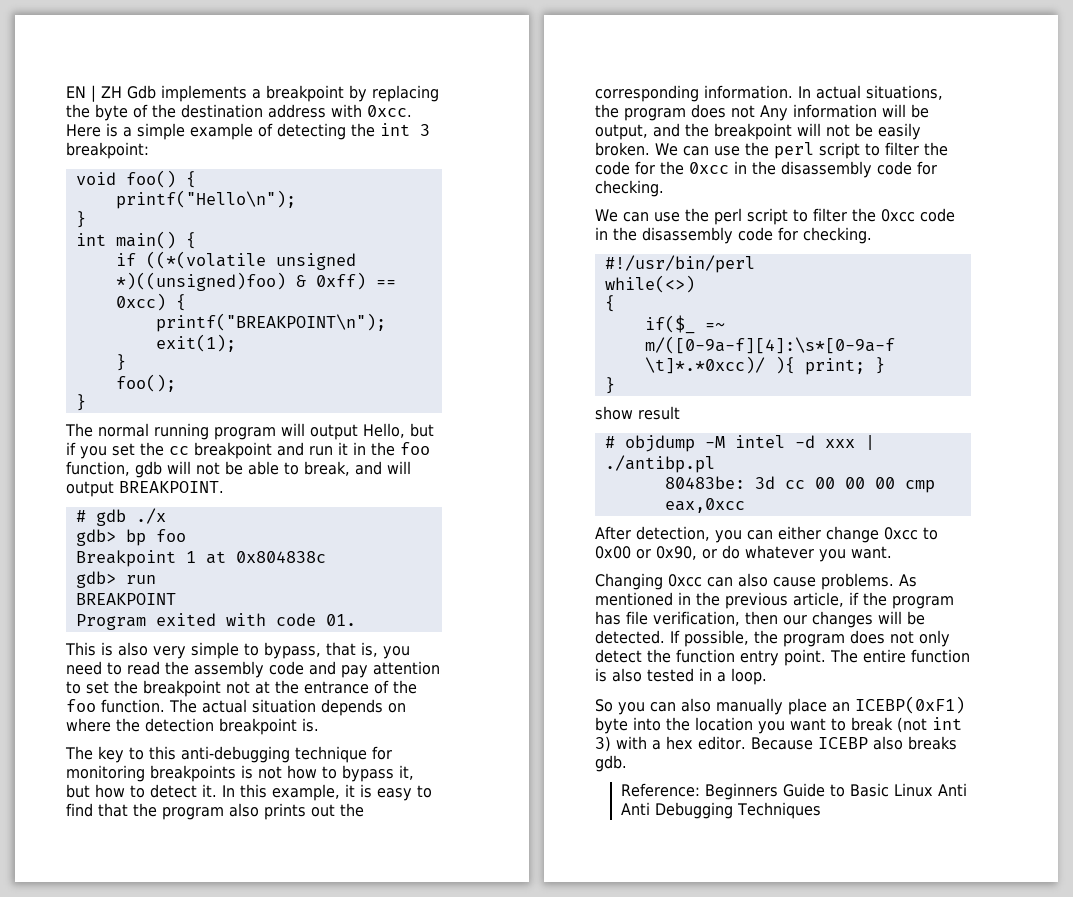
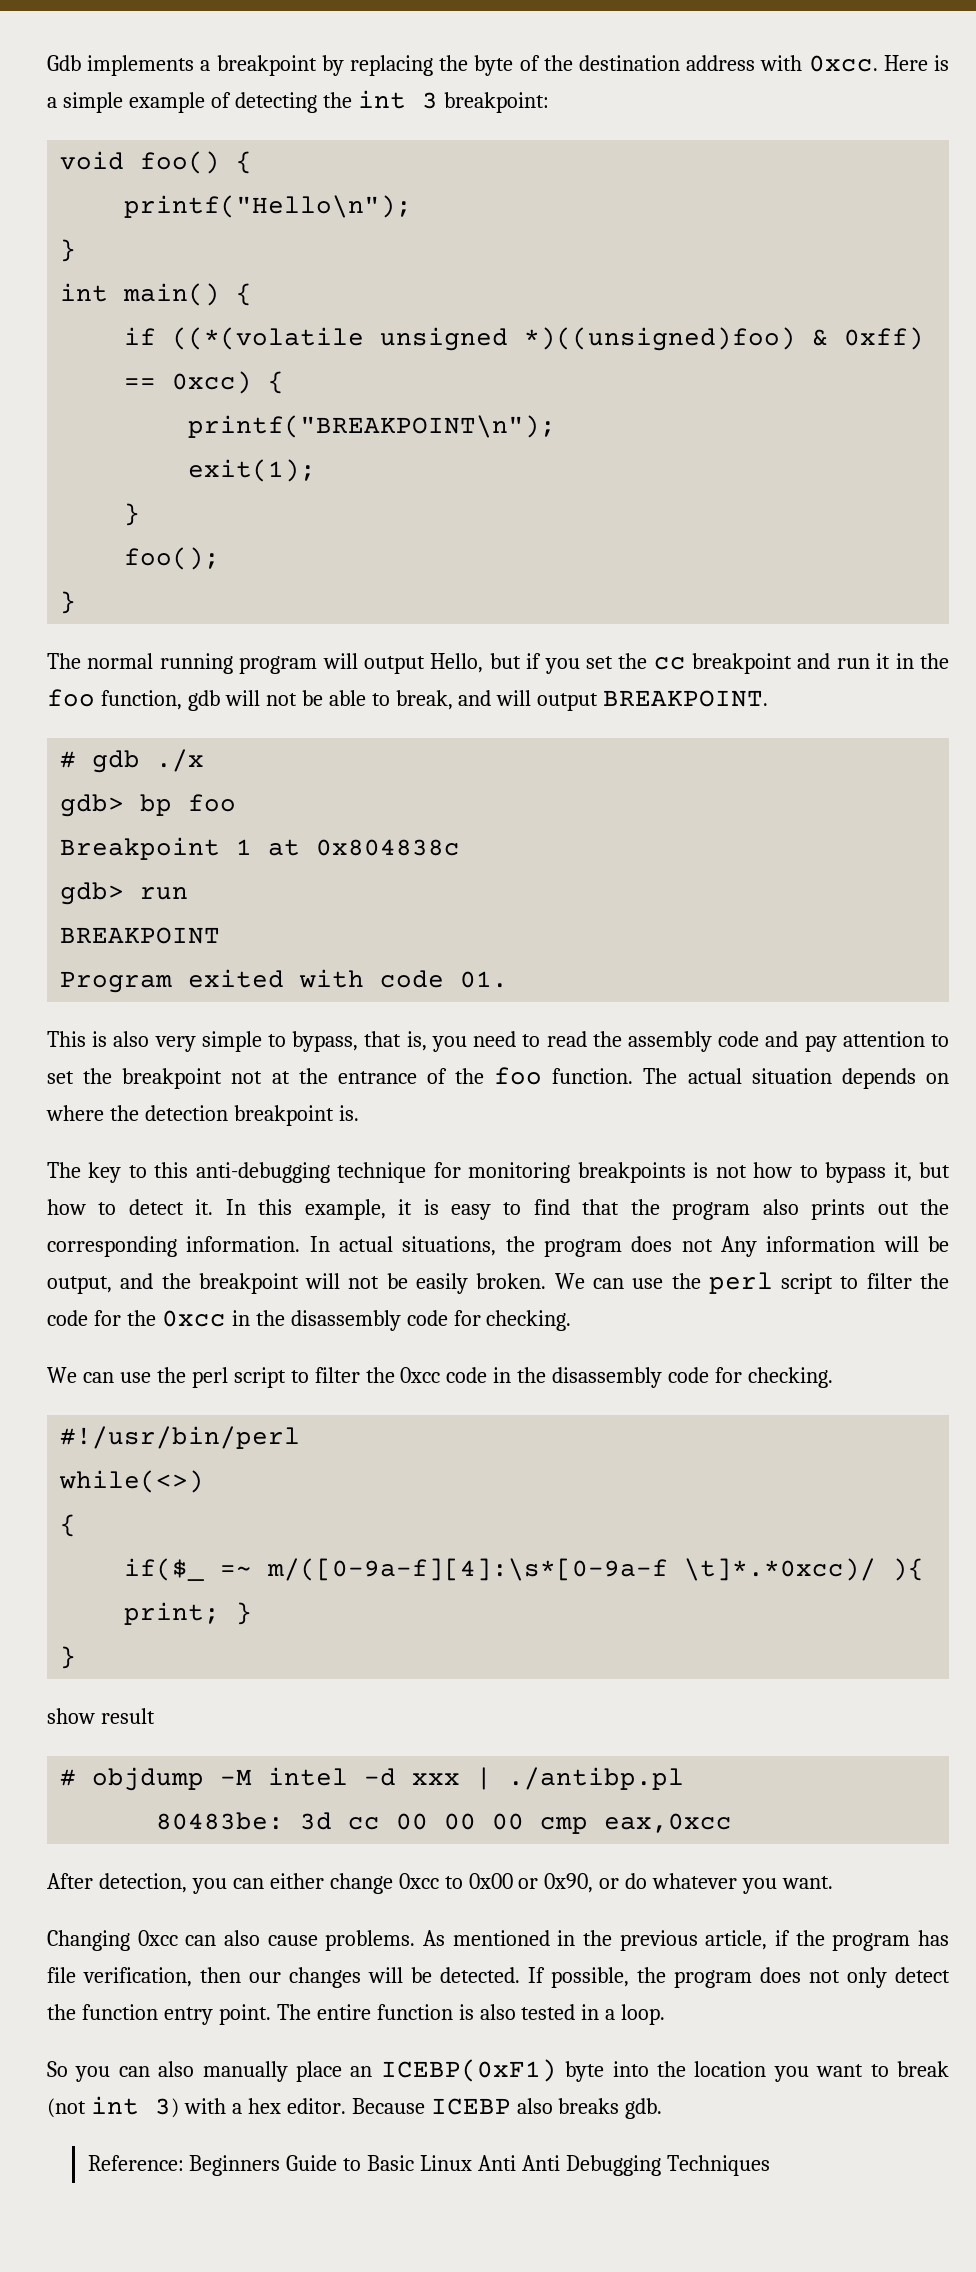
[66,85,122,102] EN | ZH -> (47, 63) none

